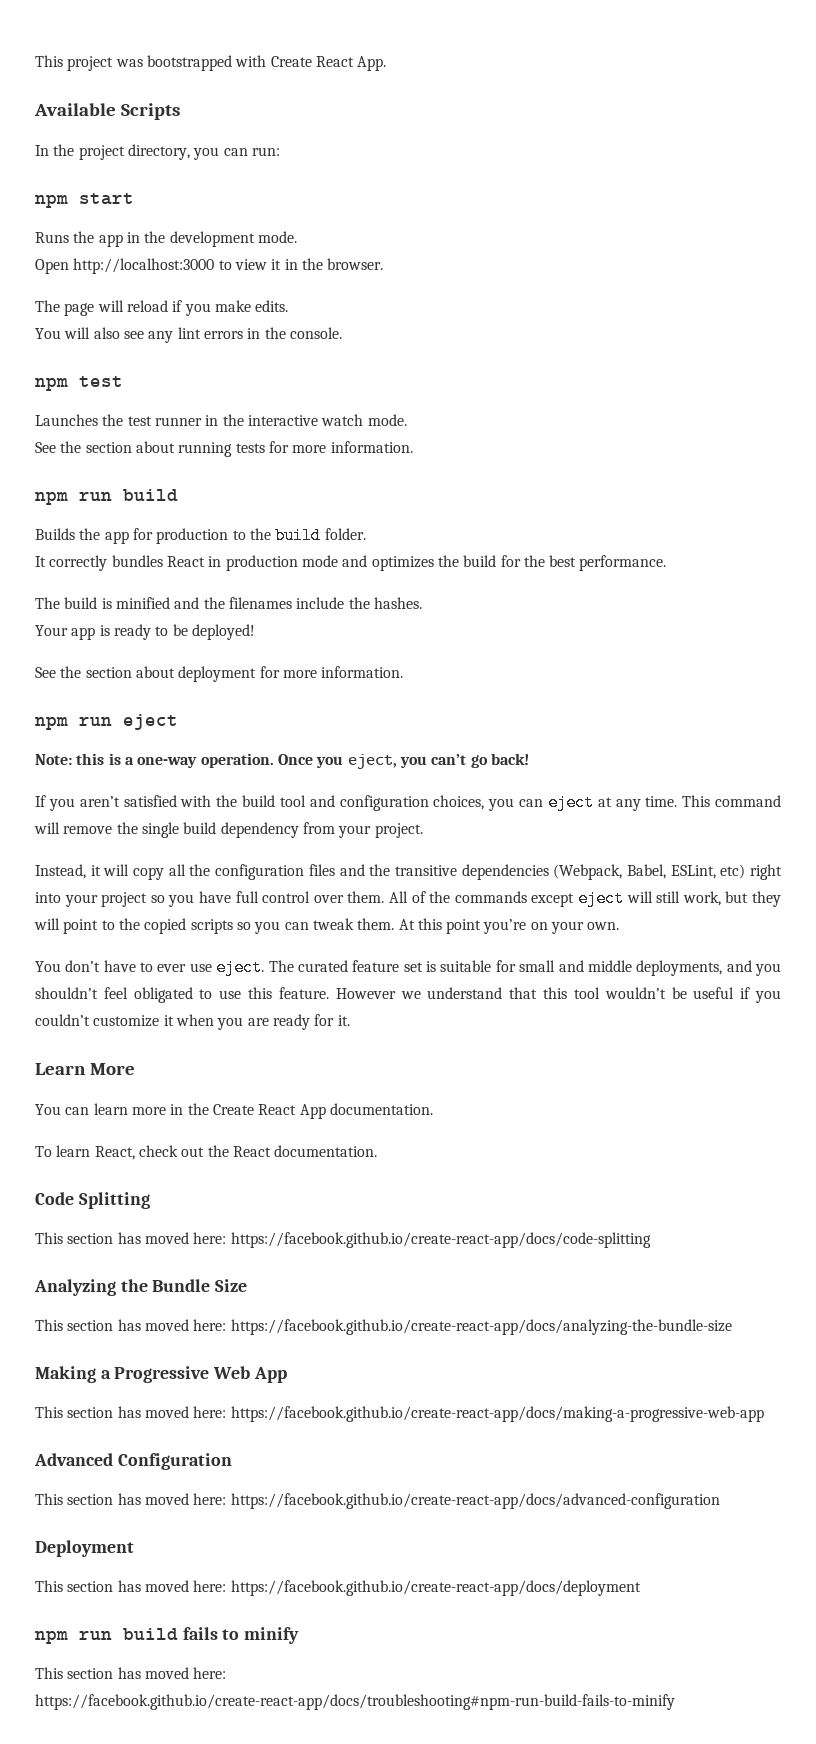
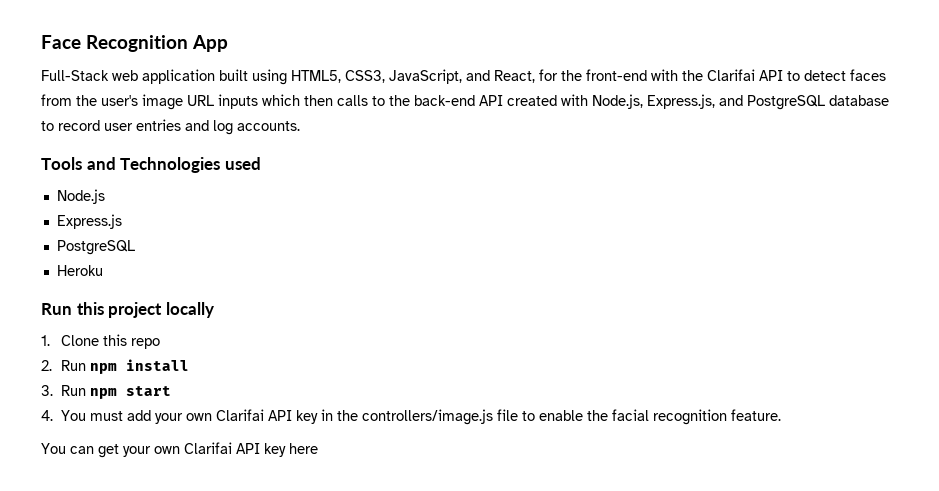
[35,55,387,71] [34,103,180,120] [35,144,280,160] [35,193,134,208] [35,231,297,247] [35,258,384,274] [35,300,289,316] [35,327,342,343] [35,376,123,391] [35,414,407,426] [35,441,413,457] [35,489,178,505] [35,527,366,544] [35,555,667,571] [35,597,422,609] [35,624,255,640] [35,666,404,682] [35,714,178,730] [35,753,529,769] [35,794,782,811] [34,822,423,838] [35,864,782,880] [35,890,782,907] [34,918,620,934] [35,959,781,976] [35,987,782,1003] [35,1014,350,1030] [35,1063,135,1075] [35,1103,433,1119] [35,1145,378,1160] [35,1192,150,1209] [35,1232,651,1248] [34,1279,248,1296] [35,1319,732,1335] [35,1366,287,1383] [35,1406,764,1422] [34,1453,232,1470] [35,1493,720,1509] [35,1540,134,1557] [35,1580,641,1596] [35,1627,300,1644] [35,1667,227,1679] [35,1694,675,1710] This project was bootstrapped with Create React App. // Available Scripts // In the project directory, you can run: // npm start // Runs the app in the development mode. // Open http://localhost:3000 to view it in the browser. // The page will reload if you make edits. // You will also see any lint errors in the console. // npm test // Launches the test runner in the interactive watch mode. // See the section about running tests for more information. // npm run build // Builds the app for production to the build folder. // It correctly bundles React in production mode and optimizes the build for the best performance. // The build is minified and the filenames include the hashes. // Your app is ready to be deployed! // See the section about deployment for more information. // npm run eject // Note: this is a one-way operation. Once you eject, you can’t go back! // If you aren’t satisfied with the build tool and configuration choices, you can eject at any time. This command will remove the single build dependency from your project. // Instead, it will copy all the configuration files and the transitive dependencies (Webpack, Babel, ESLint, etc) right into your project so you have full control over them. All of the commands except eject will still work, but they will point to the copied scripts so you can tweak them. At this point you’re on your own. // You don’t have to ever use eject. The curated feature set is suitable for small and middle deployments, and you shouldn’t feel obligated to use this feature. However we understand that this tool wouldn’t be useful if you couldn’t customize it when you are ready for it. // Learn More // You can learn more in the Create React App documentation. // To learn React, check out the React documentation. // Code Splitting // This section has moved here: https://facebook.github.io/create-react-app/docs/code-splitting // Analyzing the Bundle Size // This section has moved here: https://facebook.github.io/create-react-app/docs/analyzing-the-bundle-size // Making a Progressive Web App // This section has moved here: https://facebook.github.io/create-react-app/docs/making-a-progressive-web-app // Advanced Configuration // This section has moved here: https://facebook.github.io/create-react-app/docs/advanced-configuration // Deployment // This section has moved here: https://facebook.github.io/create-react-app/docs/deployment // npm run build fails to minify // This section has moved here: https://facebook.github.io/create-react-app/docs/troubleshooting#npm-run-build-fails-to-minify -> [41,35,229,52] [41,69,886,85] [41,94,889,110] [41,119,300,135] [41,157,261,173] [56,189,105,204] [56,214,122,229] [56,240,135,255] [56,265,103,276] [41,302,214,318] [41,334,160,349] [41,359,189,374] [41,385,171,399] [41,409,781,425] [41,442,318,458] Face Recognition App // Full-Stack web application built using HTML5, CSS3, JavaScript, and React, for the front-end with the Clarifai API to detect faces from the user's image URL inputs which then calls to the back-end API created with Node.js, Express.js, and PostgreSQL database to record user entries and log accounts. // Tools and Technologies used // Node.js // Express.js // PostgreSQL // Heroku // Run this project locally // 1. Clone this repo // 2. Run npm install // 3. Run npm start // 4. You must add your own Clarifai API key in the controllers/image.js file to enable the facial recognition feature. // You can get your own Clarifai API key here

